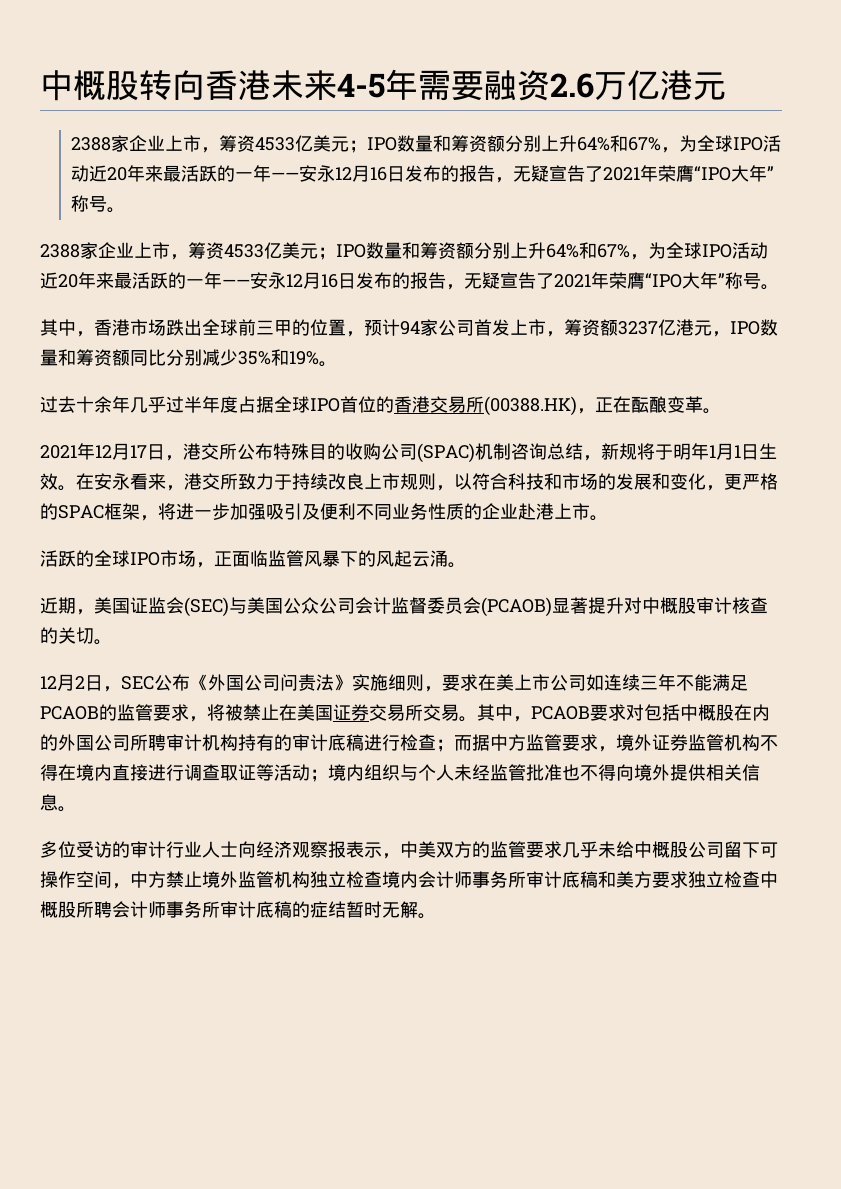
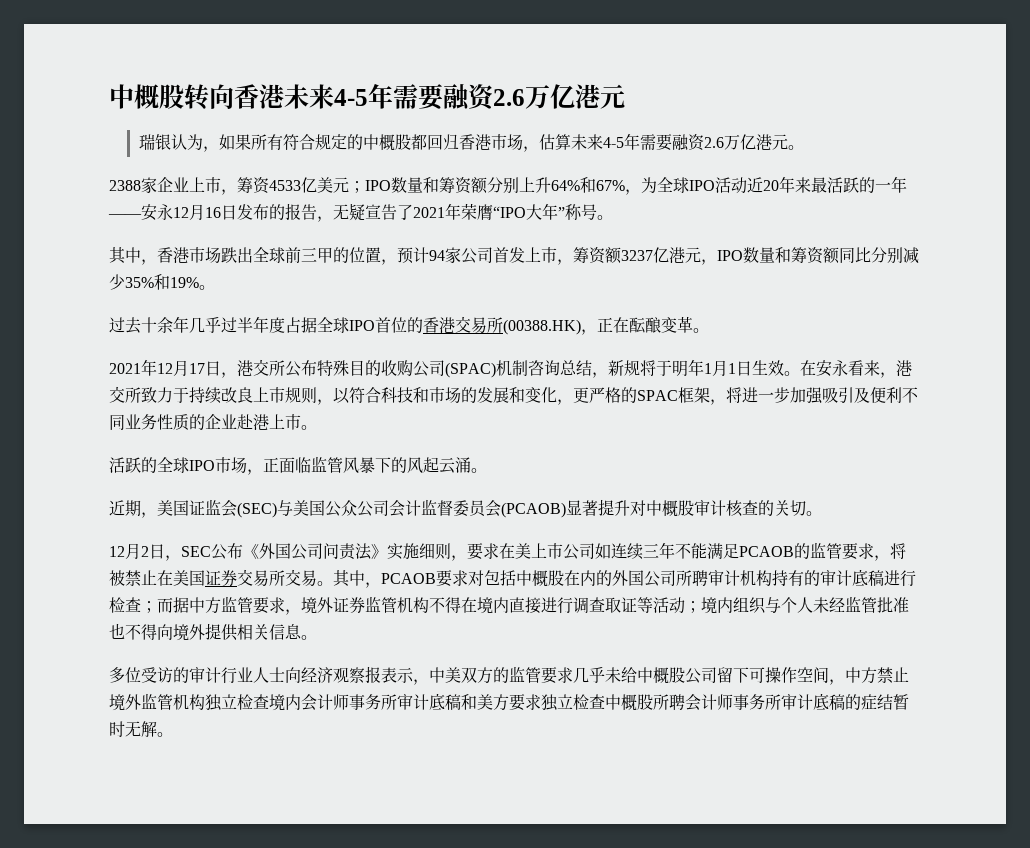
[71,135,782,153] [71,165,775,183] [71,195,108,212] 2388家企业上市，筹资4533亿美元；IPO数量和筹资额分别上升64%和67%，为全球IPO活动近20年来最活跃的一年——安永12月16日发布的报告，无疑宣告了2021年荣膺“IPO大年”称号 -> [138,133,788,152] 瑞银认为，如果所有符合规定的中概股都回归香港市场，估算未来4-5年需要融资2.6万亿港元

